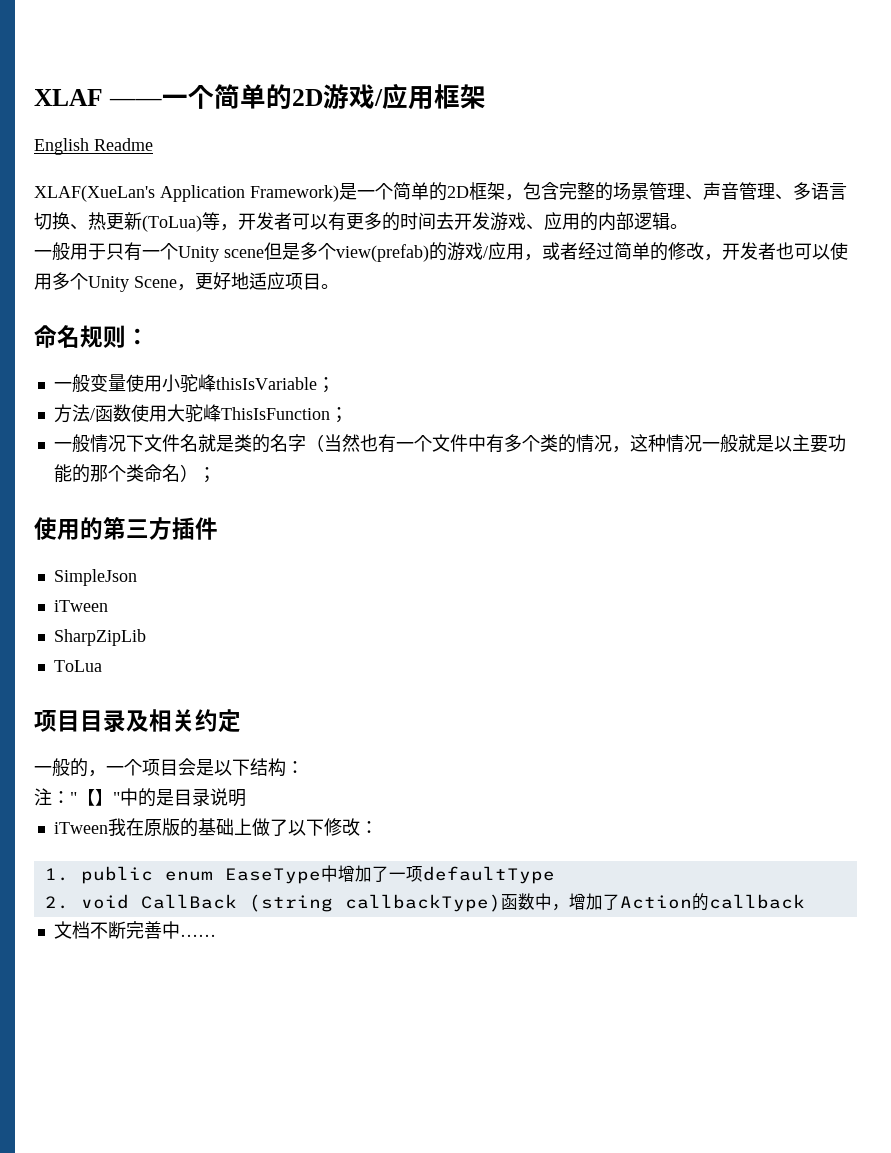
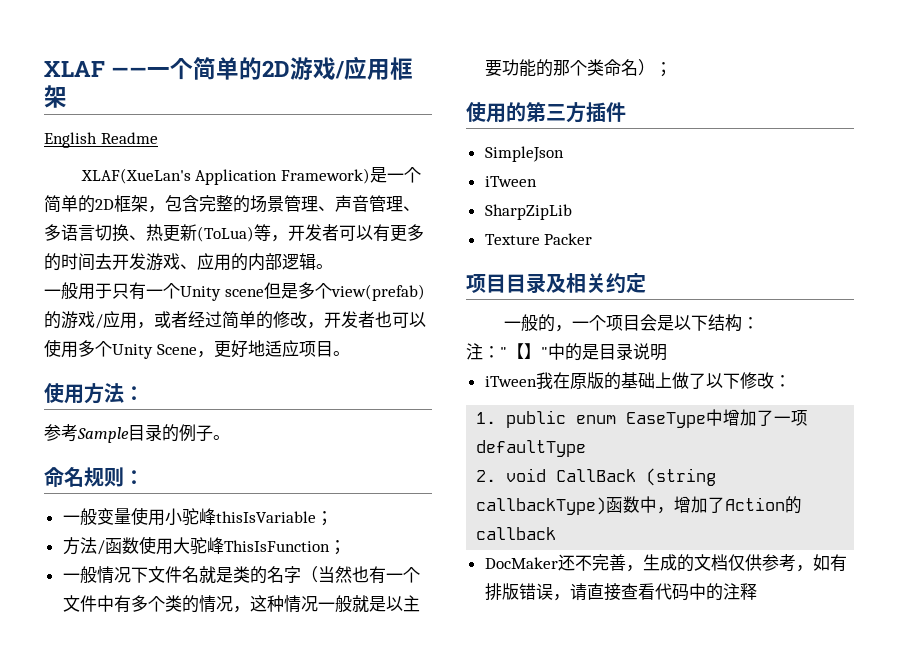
(339, 286) none -> [44,383,144,404] [44,424,230,443] // 使用方法： // 参考Sample目录的例子。
[53,660,102,672] ToLua -> [484,233,593,245] Texture Packer
[53,921,216,939] 文档不断完善中…… -> [484,554,847,572] [484,583,757,601] DocMaker还不完善，生成的文档仅供参考，如有排版错误，请直接查看代码中的注释

